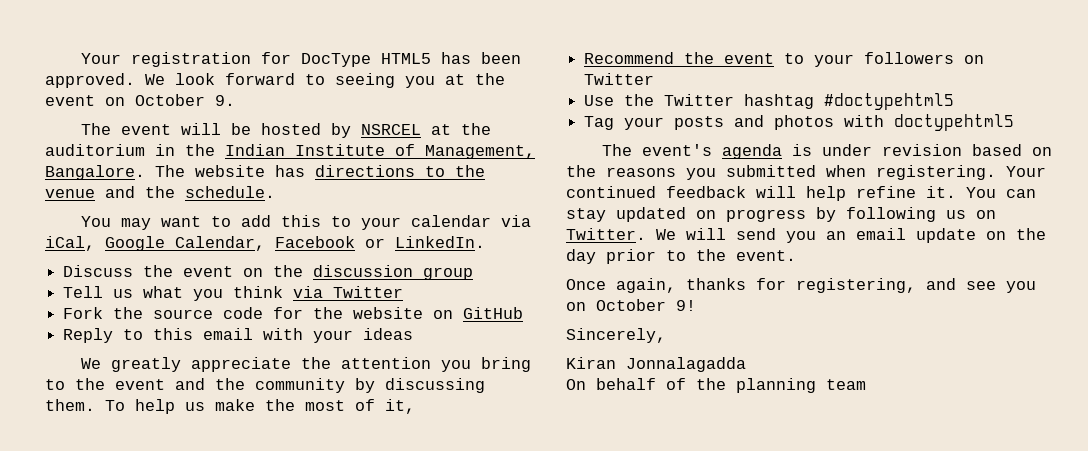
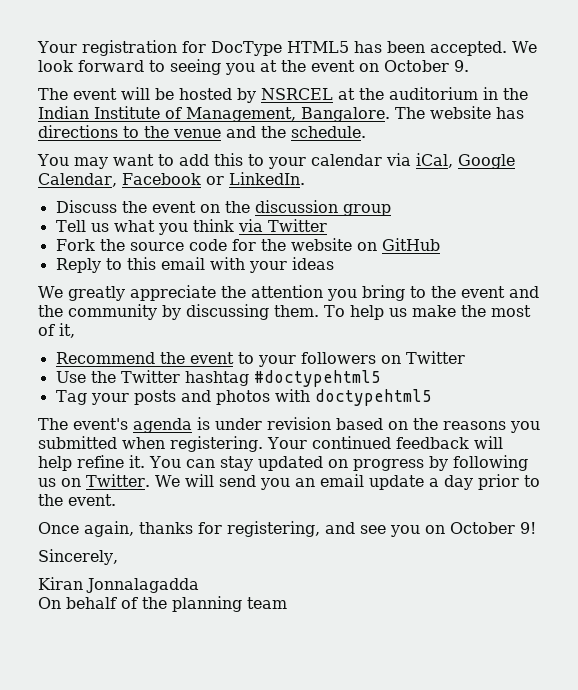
[45,73,135,88] approved. -> [429,41,507,56] accepted.
[986,228,1046,240] on the -> [428,478,439,487] a

